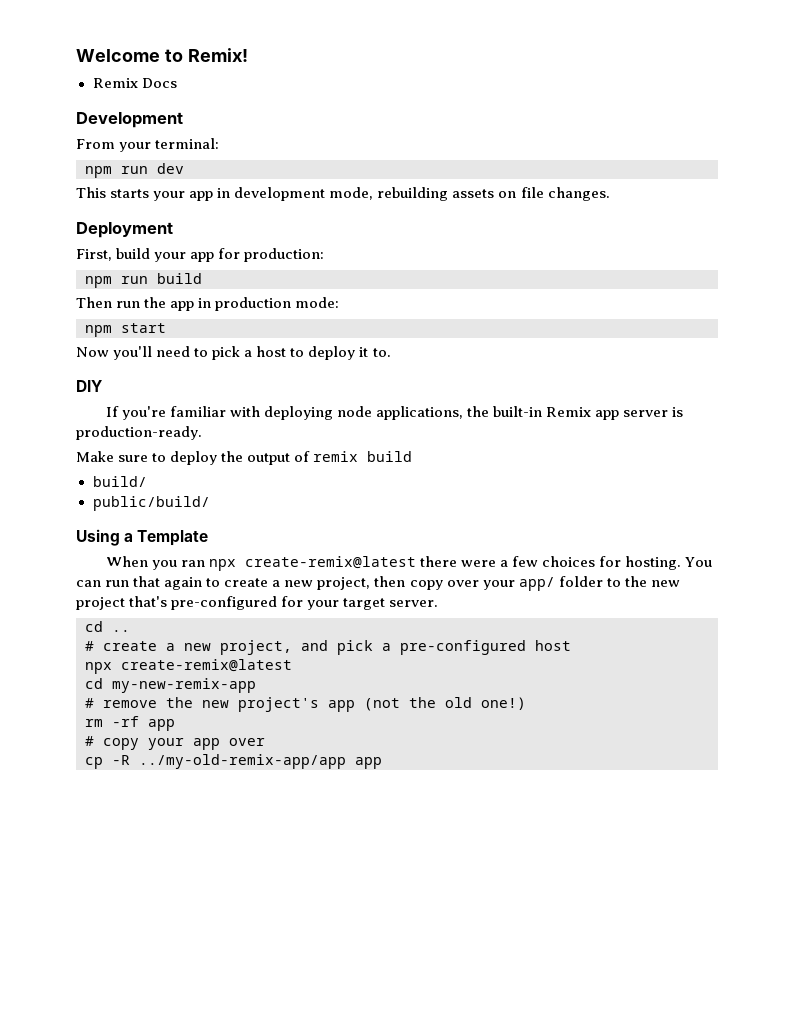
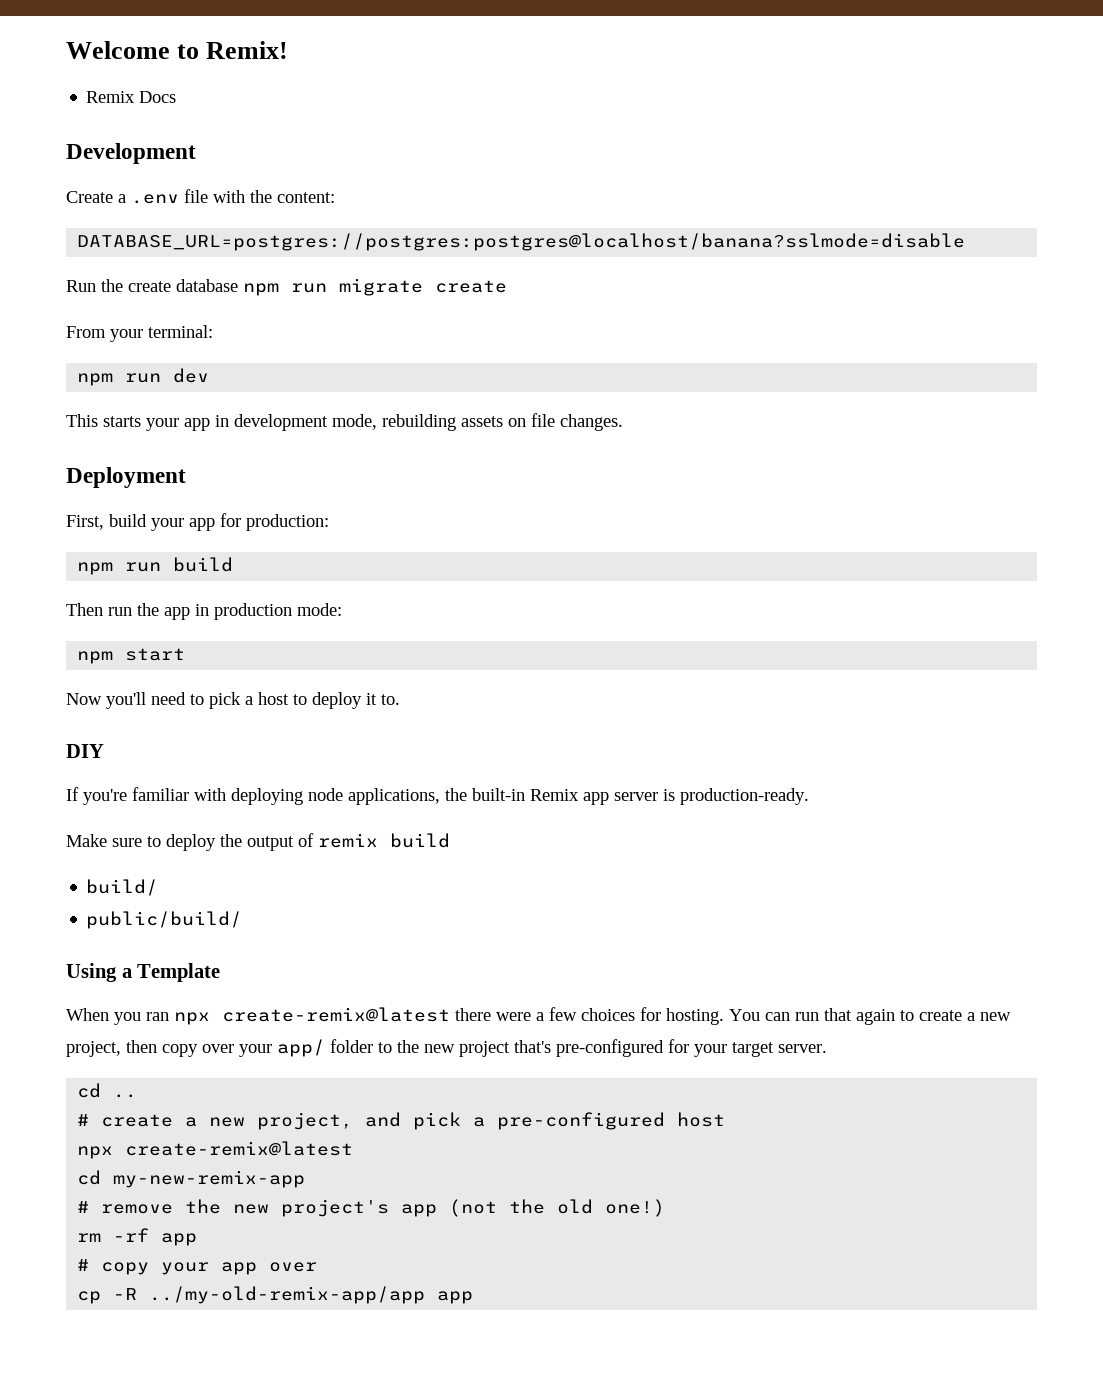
(183, 120) none -> [66,189,335,204] [77,233,966,251] [66,278,507,296] // Create a .env file with the content: // DATABASE_URL=postgres://postgres:postgres@localhost/banana?sslmode=disable // Run the create database npm run migrate create

